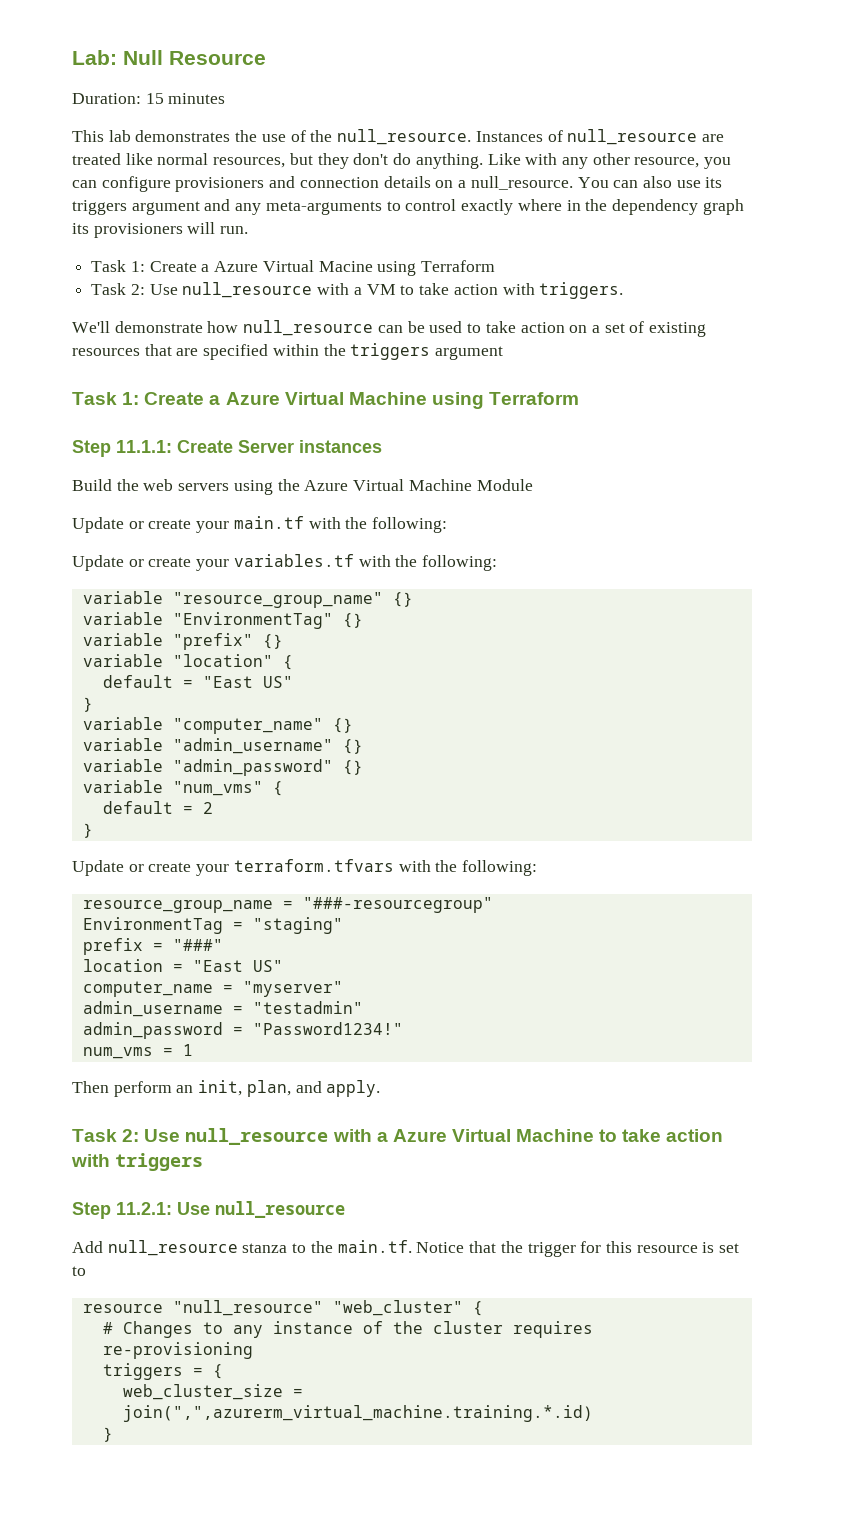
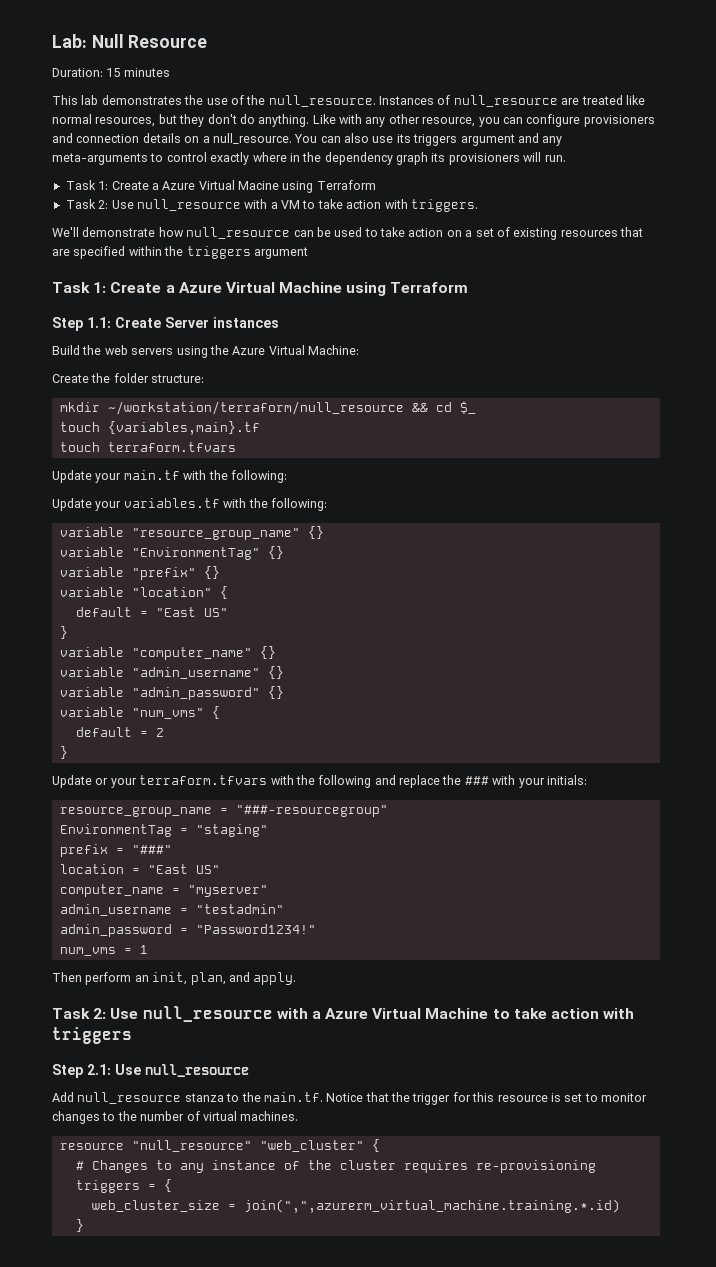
[116,440,172,453] 11.1.1: -> [87,317,111,328] 1.1:
[408,479,533,491] [72,517,192,533] Machine Module // Update or create -> [308,345,359,355] [52,373,205,383] [59,401,476,415] [59,421,260,435] [59,442,236,452] [52,470,92,483] Machine: // Create the folder structure: // mkdir ~/workstation/terraform/null_resource && cd $_ // touch {variables,main}.tf // touch terraform.tfvars // Update
[128,557,192,567] or create -> (92, 504) none
[148,862,192,872] create -> (109, 781) none
[462,860,538,876] following: -> [318,775,587,788] following and replace the ### with your initials:
[116,1202,172,1215] 11.2.1: -> [87,1064,111,1075] 2.1:
(86, 1271) none -> [601,1093,647,1102] [52,1111,299,1124] monitor changes to the number of virtual machines.

